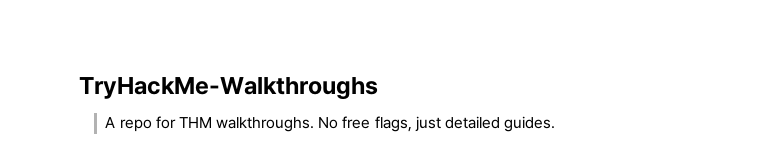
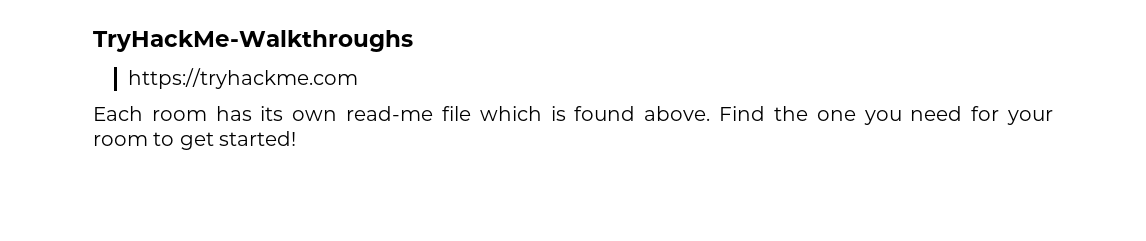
[105,116,556,132] A repo for THM walkthroughs. No free flags, just detailed guides. -> [128,68,359,89] [93,106,1054,125] [93,131,297,150] https://tryhackme.com // Each room has its own read-me file which is found above. Find the one you need for your room to get started!

